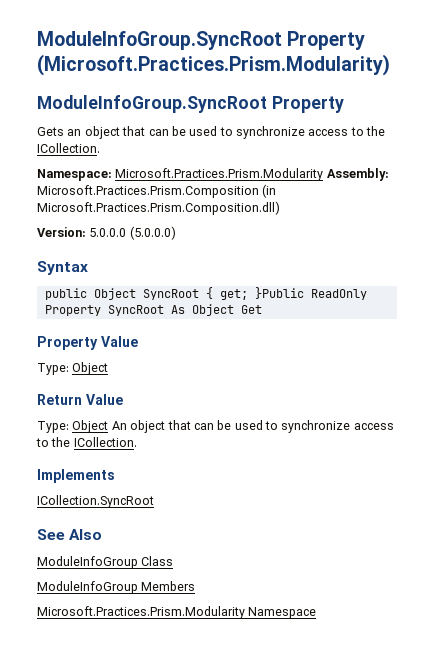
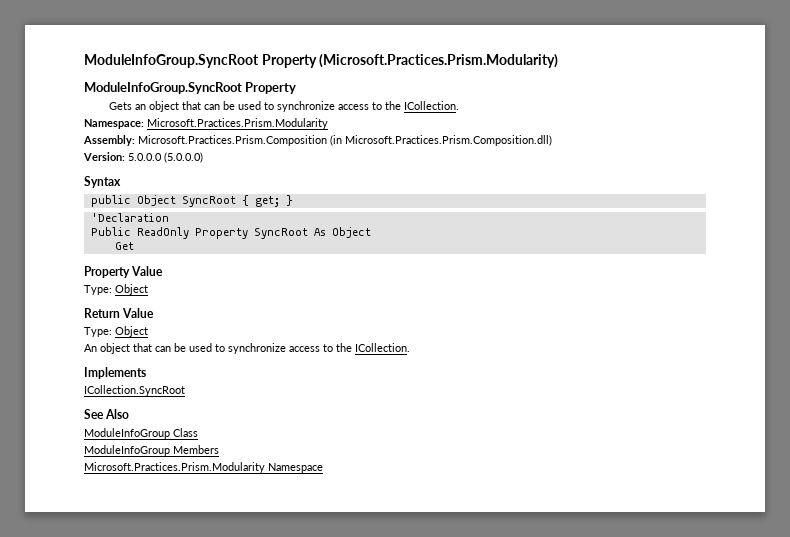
(324, 174) none -> (328, 123) //
[254,287,304,299] }Public -> [285,195,293,206] [90,213,169,222] [90,227,131,236] } // 'Declaration // Public
(234, 310) none -> (371, 232) //
(109, 426) none -> (148, 331) //

